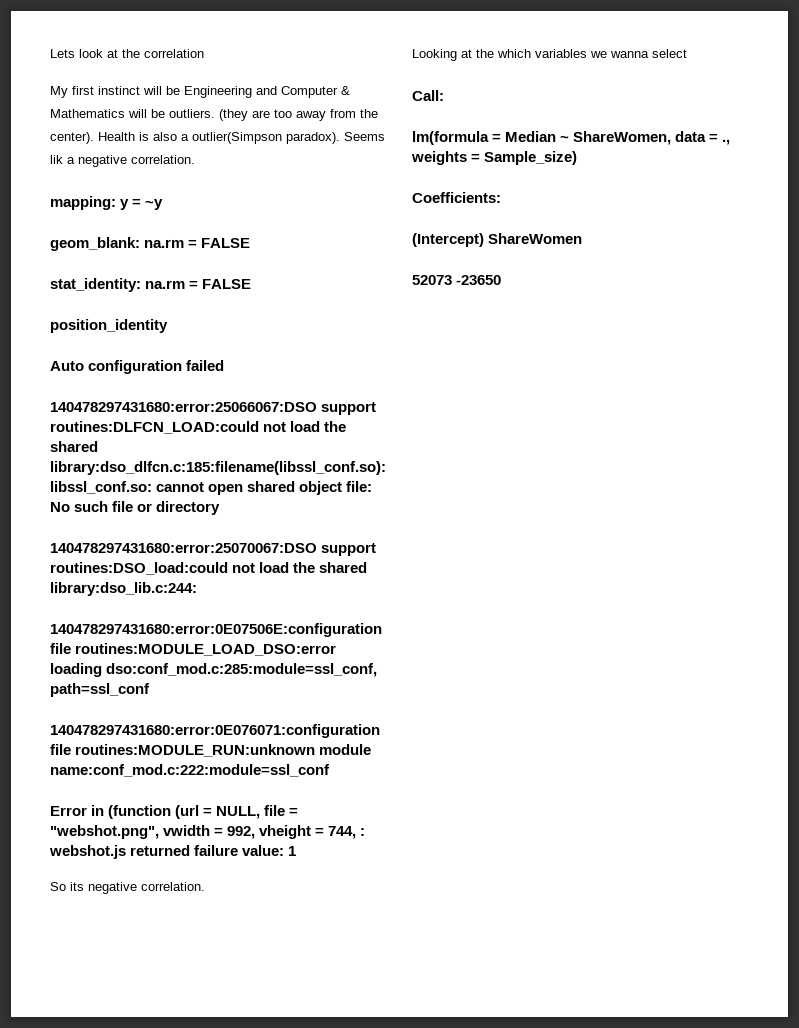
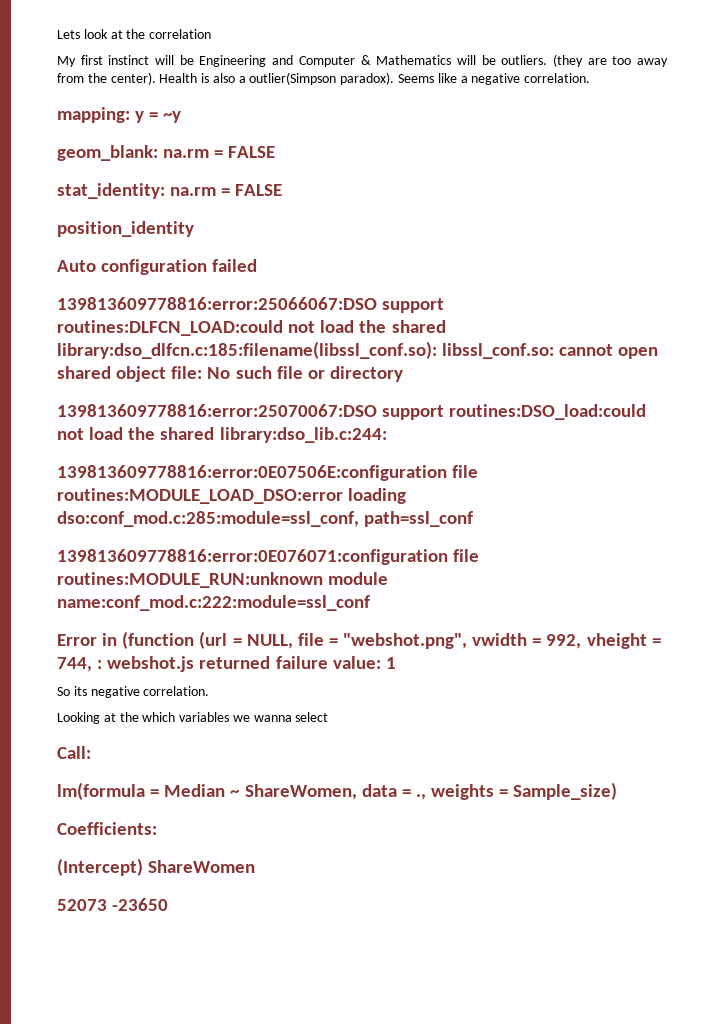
[50,155,63,164] lik -> [437,73,457,83] like
[50,402,317,412] 140478297431680:error:25066067:DSO -> [57,297,377,310] 139813609778816:error:25066067:DSO
[50,543,317,553] 140478297431680:error:25070067:DSO -> [57,404,377,417] 139813609778816:error:25070067:DSO
[50,623,382,637] 140478297431680:error:0E07506E:configuration -> [57,465,447,481] 139813609778816:error:0E07506E:configuration
[50,724,380,738] 140478297431680:error:0E076071:configuration -> [57,549,448,565] 139813609778816:error:0E076071:configuration

